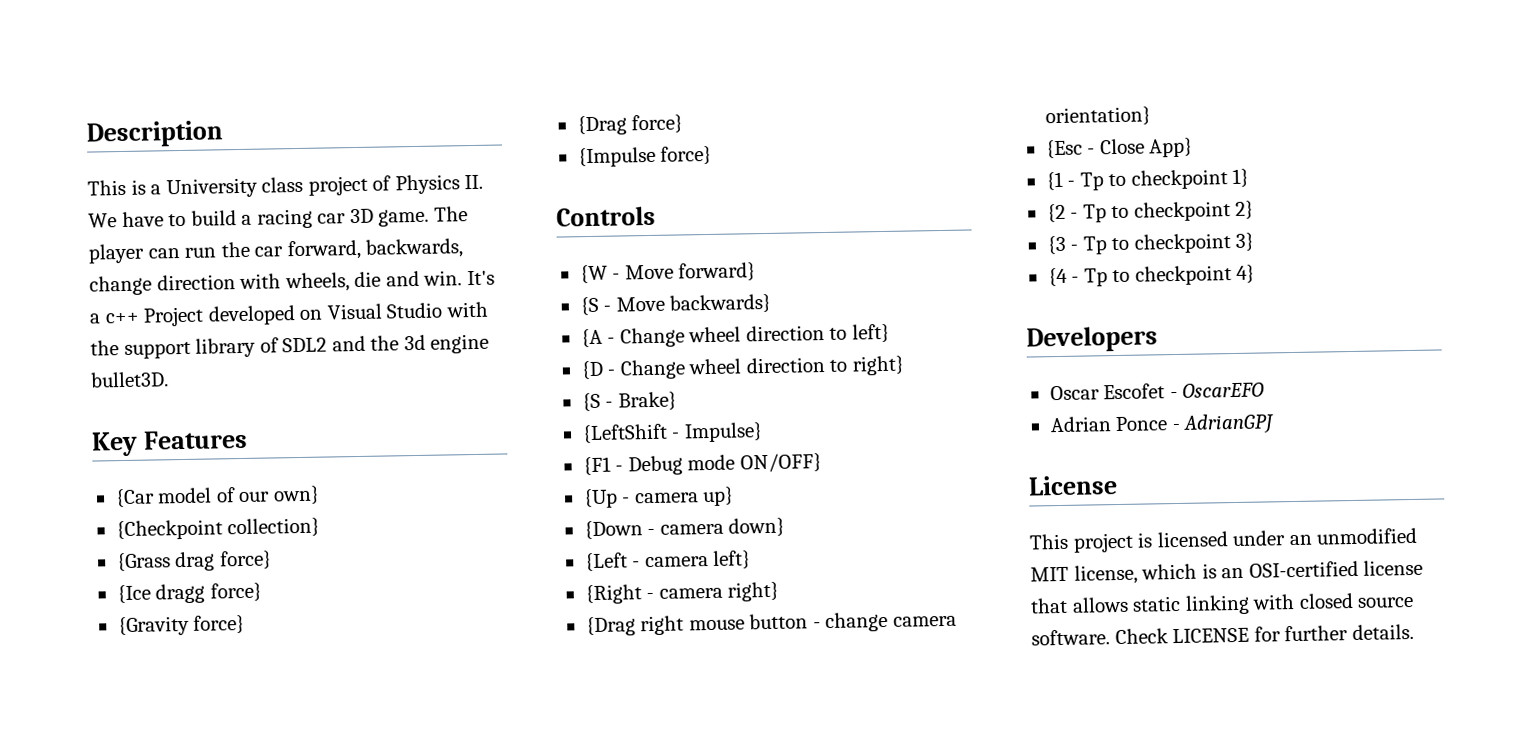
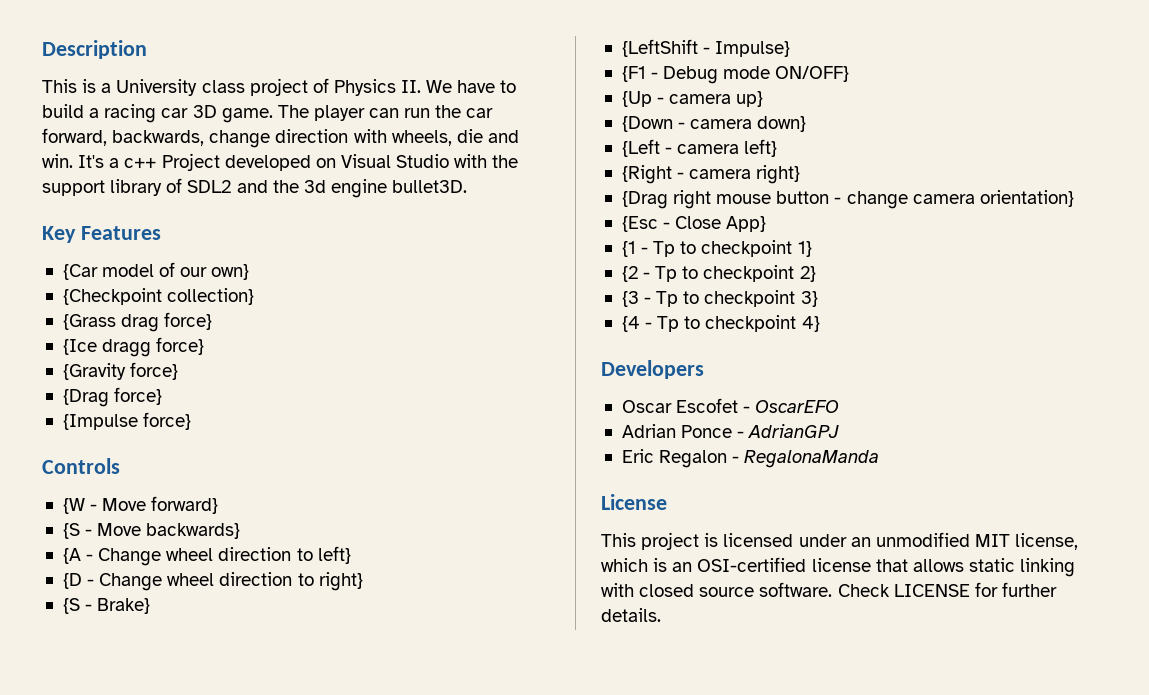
(1276, 424) none -> [621,449,880,468] // Eric Regalon - RegalonaManda

